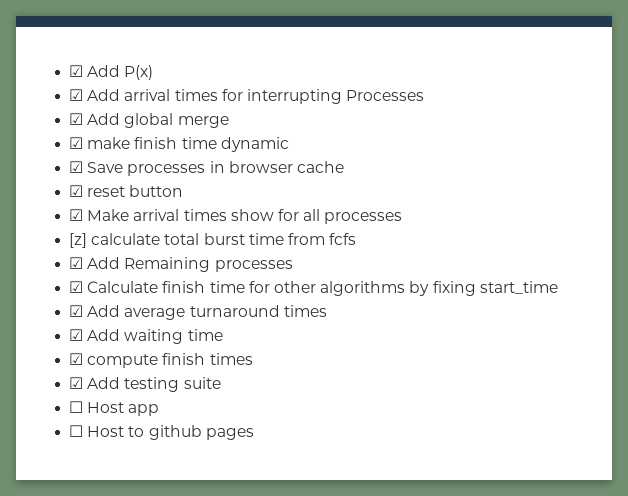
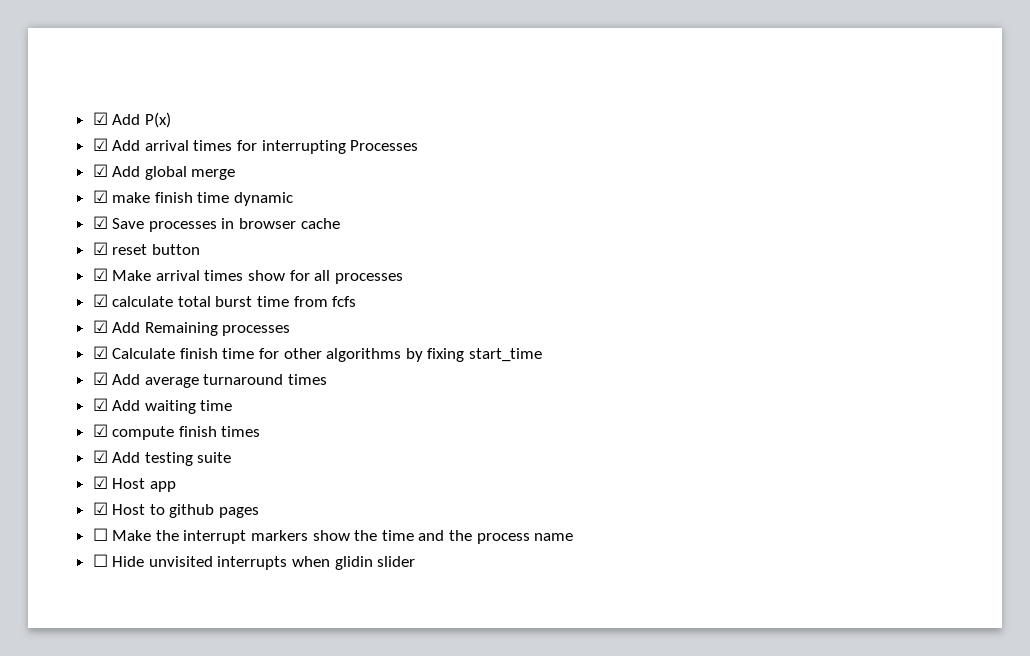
[69,233,88,248] [z] -> [92,294,108,307] ☑
[69,401,84,413] ☐ -> [92,476,108,489] ☑
[69,425,84,437] ☐ -> [92,502,108,515] ☑
(254, 434) none -> [92,528,574,544] [92,554,416,570] // ☐ Make the interrupt markers show the time and the process name // ☐ Hide unvisited interrupts when glidin slider

